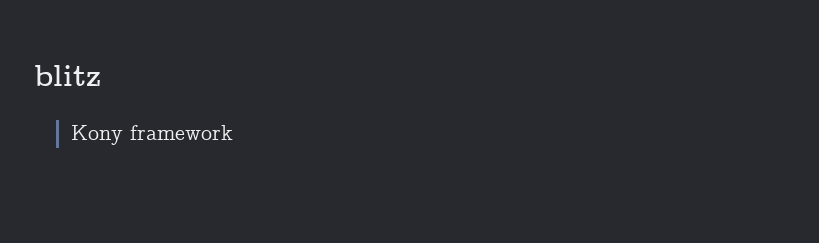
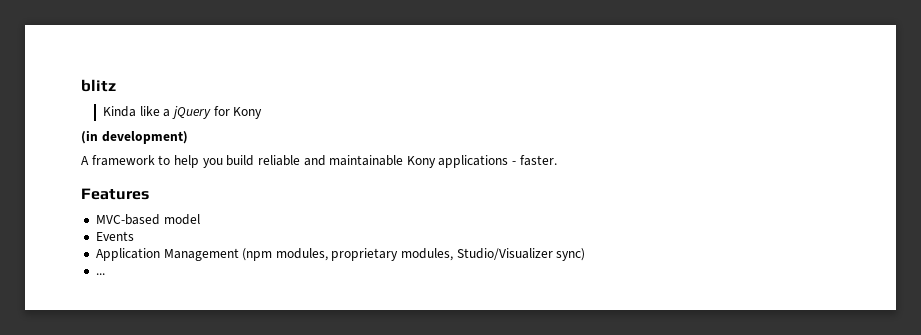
[71,125,234,145] Kony framework -> [103,106,263,119] [81,130,188,144] [81,155,557,168] [81,188,149,200] [95,214,200,225] [95,231,134,241] [95,248,586,261] [95,273,105,275] Kinda like a jQuery for Kony // (in development) // A framework to help you build reliable and maintainable Kony applications - faster. // Features // MVC-based model // Events // Application Management (npm modules, proprietary modules, Studio/Visualizer sync) // ...

